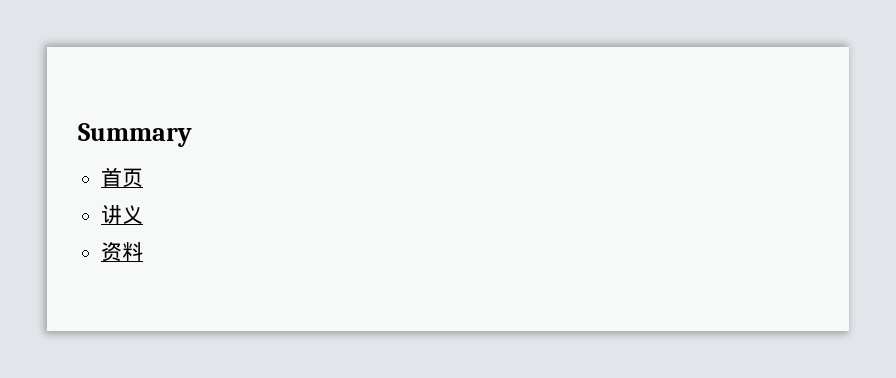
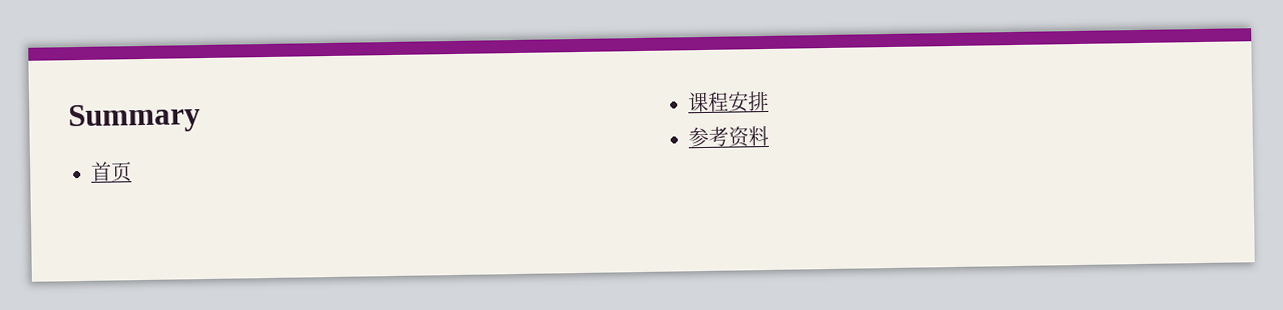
[100,205,143,224] 讲义 // -> [687,90,769,113] [688,126,729,148] 课程安排 // 参考

